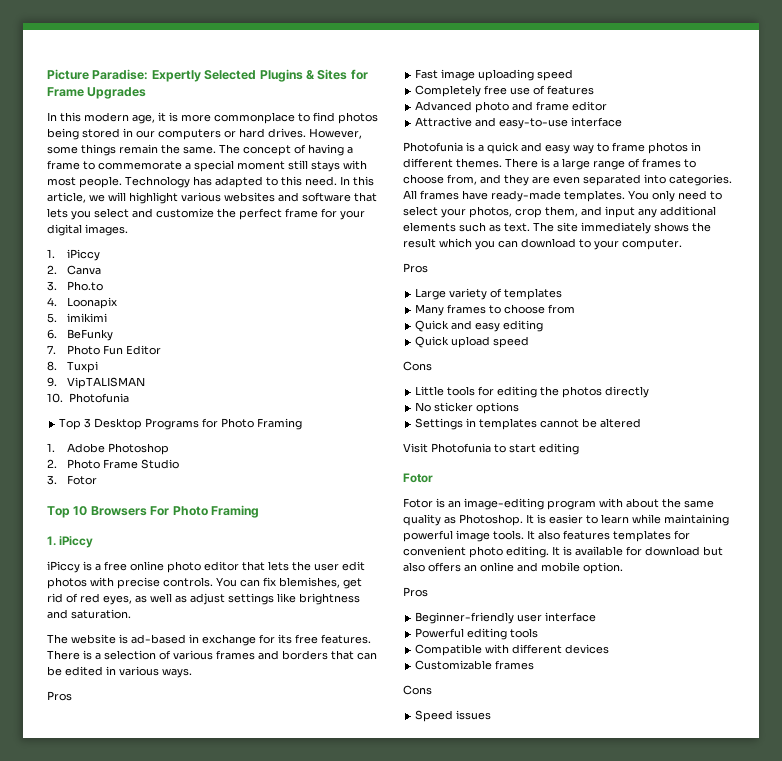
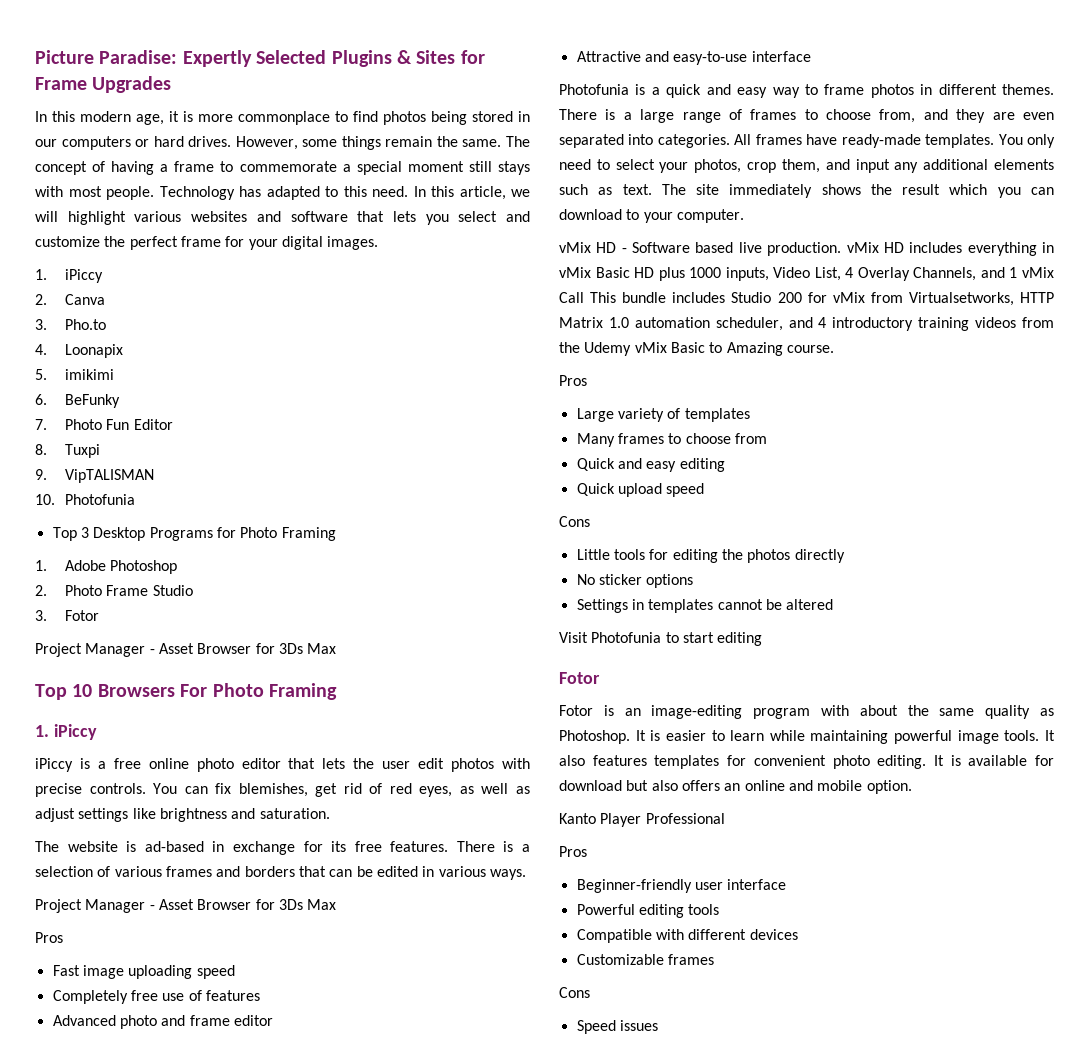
(98, 480) none -> [35,643,337,657] // Project Manager - Asset Browser for 3Ds Max
(192, 673) none -> [35,899,337,913] // Project Manager - Asset Browser for 3Ds Max
(682, 244) none -> [559,242,1054,256] [559,267,1054,281] [559,292,1054,306] [559,317,1054,331] [559,342,834,356] // vMix HD - Software based live production. vMix HD includes everything in vMix Basic HD plus 1000 inputs, Video List, 4 Overlay Channels, and 1 vMix Call This bundle includes Studio 200 for vMix from Virtualsetworks, HTTP Matrix 1.0 automation scheduler, and 4 introductory training videos from the Udemy vMix Basic to Amazing course.
(623, 568) none -> [559,813,725,827] // Kanto Player Professional

